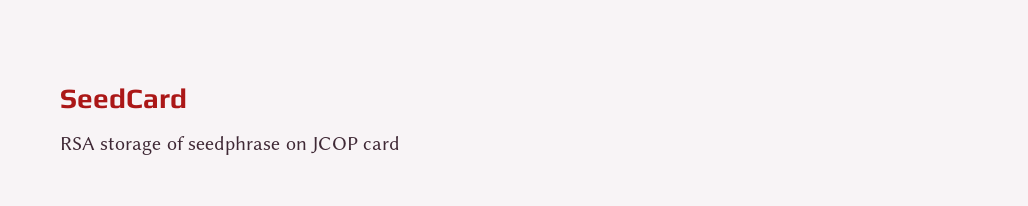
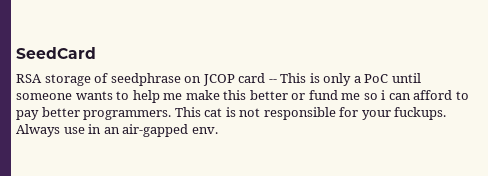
(401, 143) none -> [268,73,421,86] [16,90,469,103] [16,107,447,120] [16,124,218,137] -- This is only a PoC until someone wants to help me make this better or fund me so i can afford to pay better programmers. This cat is not responsible for your fuckups. Always use in an air-gapped env.

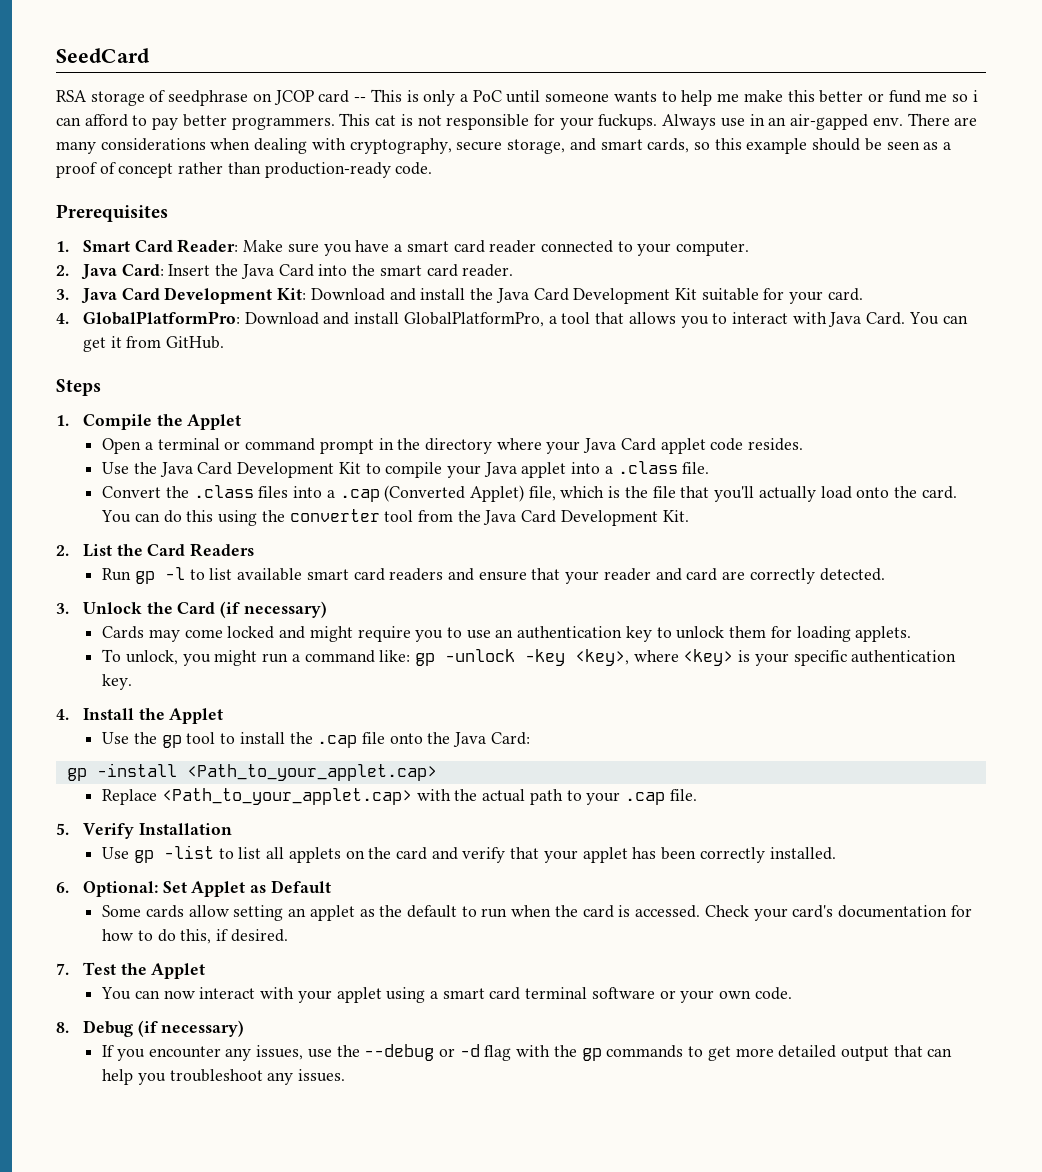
(218, 130) none -> [907,113,978,126] [56,138,952,154] [56,162,433,178] [56,204,168,222] [56,239,750,256] [56,264,514,280] [56,287,863,304] [56,311,968,328] [82,336,225,352] [56,379,101,396] [56,414,242,430] [102,438,804,454] [102,461,710,478] [102,485,957,502] [101,509,689,526] [56,543,255,557] [102,567,885,584] [56,601,327,618] [102,626,912,642] [102,649,957,666] [102,674,133,690] [56,708,224,724] [102,732,530,748] [66,763,437,781] [102,788,697,805] [56,823,232,839] [102,845,836,863] [56,880,331,897] [102,905,972,921] [102,929,288,944] [56,962,206,979] [101,987,792,1003] [56,1020,245,1037] [102,1044,953,1061] [102,1069,346,1085] There are many considerations when dealing with cryptography, secure storage, and smart cards, so this example should be seen as a proof of concept rather than production-ready code. // Prerequisites // 1. Smart Card Reader: Make sure you have a smart card reader connected to your computer. // 2. Java Card: Insert the Java Card into the smart card reader. // 3. Java Card Development Kit: Download and install the Java Card Development Kit suitable for your card. // 4. GlobalPlatformPro: Download and install GlobalPlatformPro, a tool that allows you to interact with Java Card. You can get it from GitHub. // Steps // 1. Compile the Applet // Open a terminal or command prompt in the directory where your Java Card applet code resides. // Use the Java Card Development Kit to compile your Java applet into a .class file. // Convert the .class files into a .cap (Converted Applet) file, which is the file that you'll actually load onto the card. You can do this using the converter tool from the Java Card Development Kit. // 2. List the Card Readers // Run gp -l to list available smart card readers and ensure that your reader and card are correctly detected. // 3. Unlock the Card (if necessary) // Cards may come locked and might require you to use an authentication key to unlock them for loading applets. // To unlock, you might run a command like: gp -unlock -key <key>, where <key> is your specific authentication key. // 4. Install the Applet // Use the gp tool to install the .cap file onto the Java Card: // gp -install <Path_to_your_applet.cap> // Replace <Path_to_your_applet.cap> with the actual path to your .cap file. // 5. Verify Installation // Use gp -list to list all applets on the card and verify that your applet has been correctly installed. // 6. Optional: Set Applet as Default // Some cards allow setting an applet as the default to run when the card is accessed. Check your card's documentation for how to do this, if desired. // 7. Test the Applet // You can now interact with your applet using a smart card terminal software or your own code. // 8. Debug (if necessary) // If you encounter any issues, use the --debug or -d flag with the gp commands to get more detailed output that can help you troubleshoot any issues.

